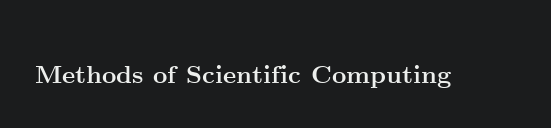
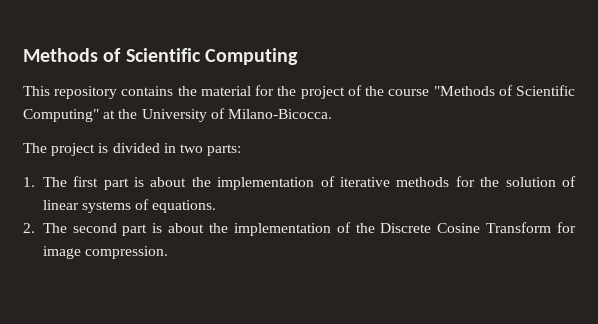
(451, 76) none -> [23,85,575,99] [23,108,332,122] [23,143,242,156] [23,176,576,190] [42,199,217,213] [23,222,577,236] [42,246,168,259] // This repository contains the material for the project of the course "Methods of Scientific Computing" at the University of Milano-Bicocca. // The project is divided in two parts: // 1. The first part is about the implementation of iterative methods for the solution of linear systems of equations. // 2. The second part is about the implementation of the Discrete Cosine Transform for image compression.

